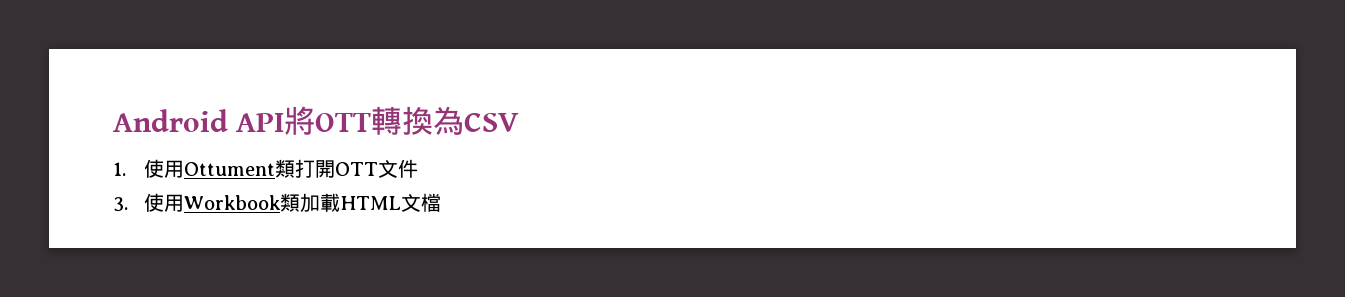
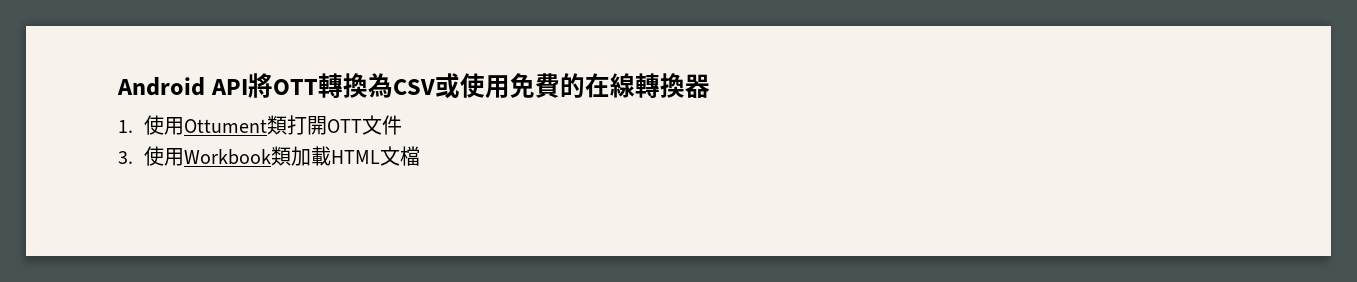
(520, 122) none -> [434,73,710,99] 或使用免費的在線轉換器

